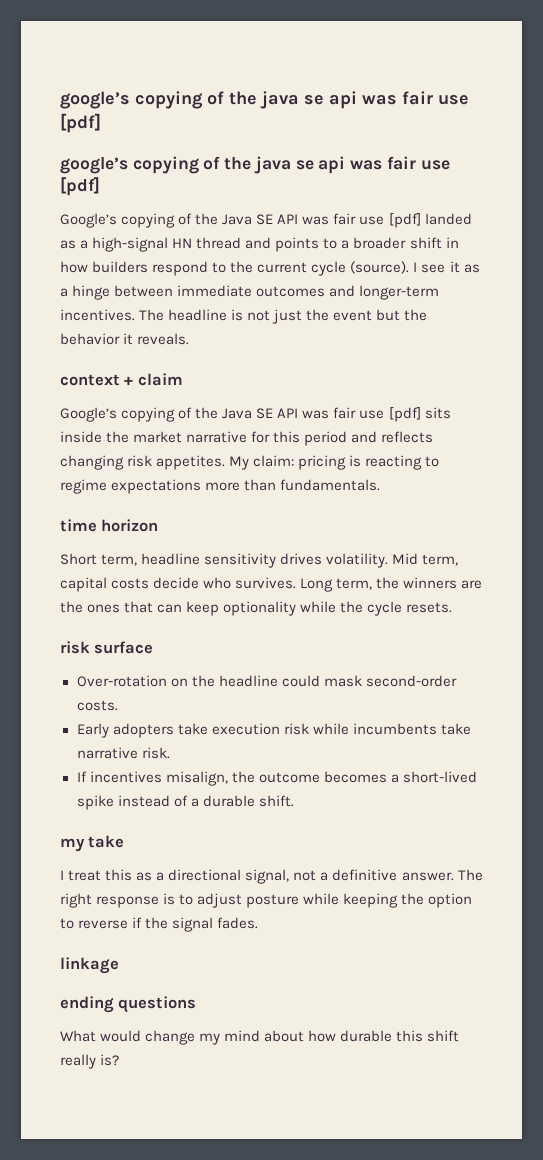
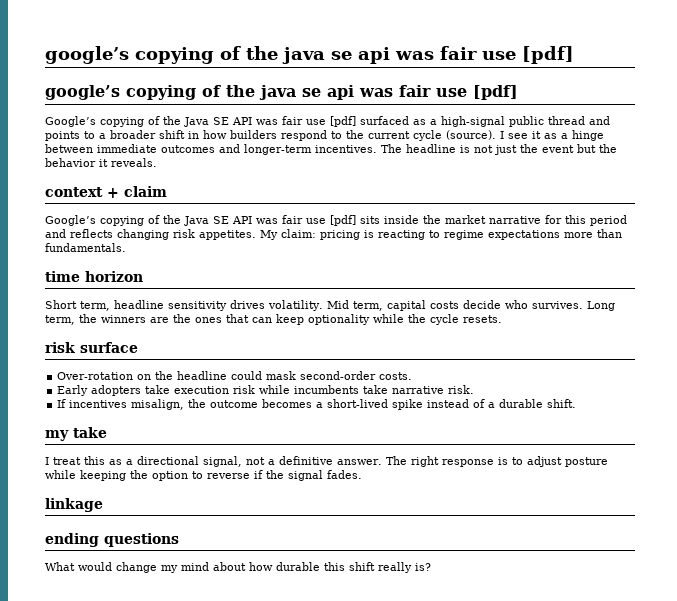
[424,213,472,225] landed -> [360,116,409,125] surfaced
[172,238,193,248] HN -> [509,116,544,127] public

